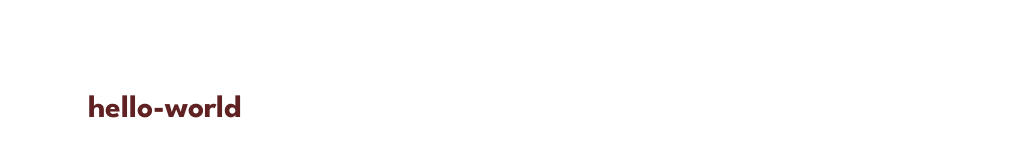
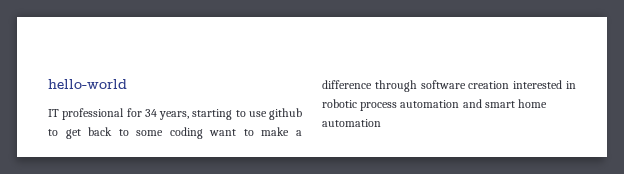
(242, 106) none -> [48,108,302,120] [48,127,302,139] [322,80,576,92] [322,99,548,111] [322,119,381,127] // IT professional for 34 years, starting to use github to get back to some coding want to make a difference through software creation interested in robotic process automation and smart home automation

